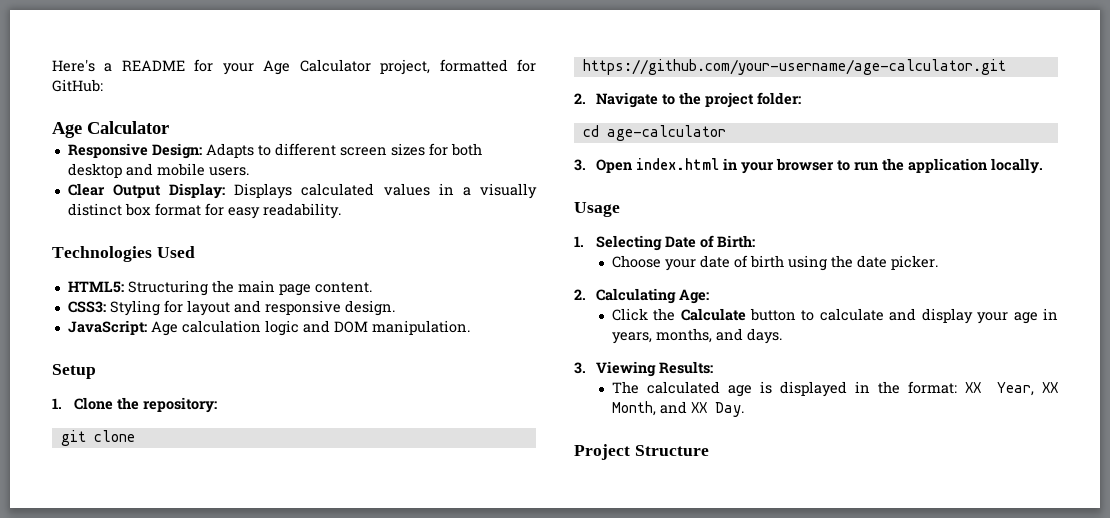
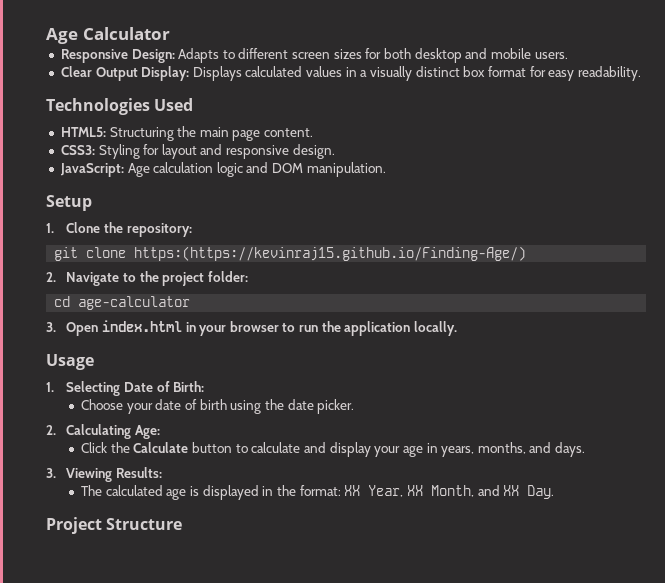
[52,59,537,75] [52,79,103,92] Here's a README for your Age Calculator project, formatted for GitHub: // -> (46, 36) none
[582,59,1006,75] https://github.com/your-username/age-calculator.git -> [134,246,527,261] https:(https://kevinraj15.github.io/Finding-Age/)

